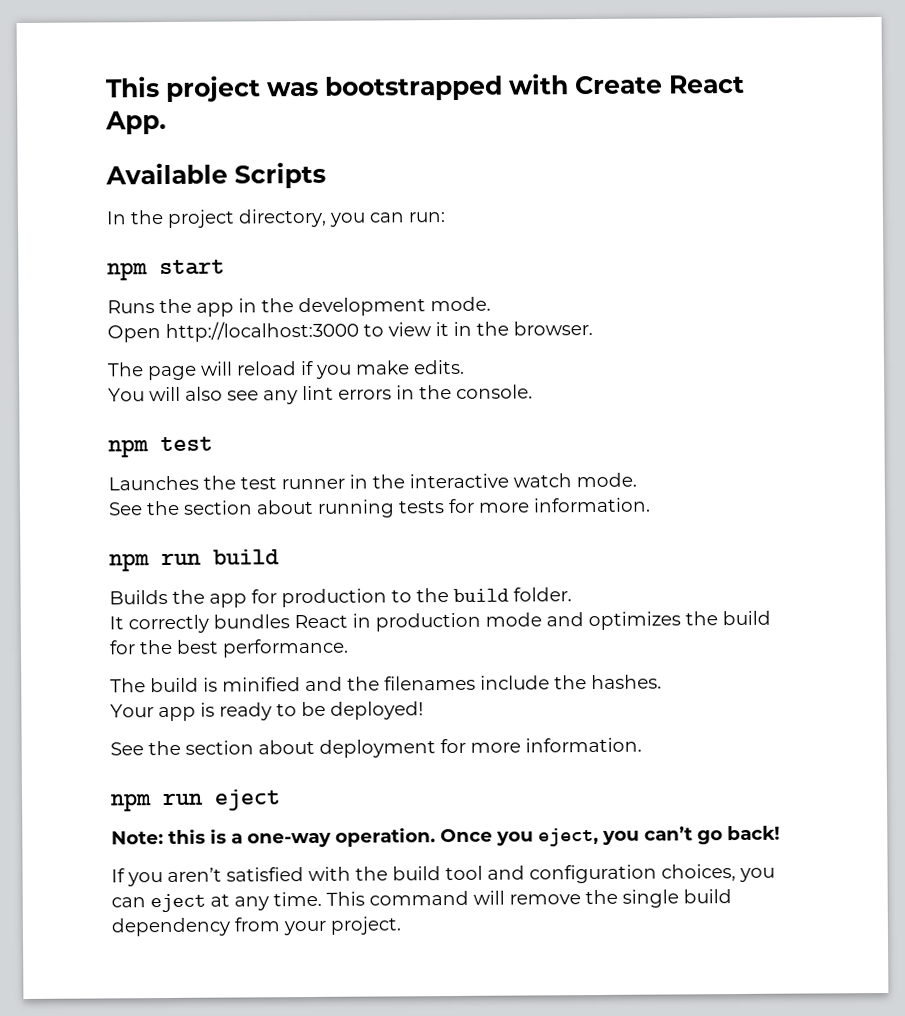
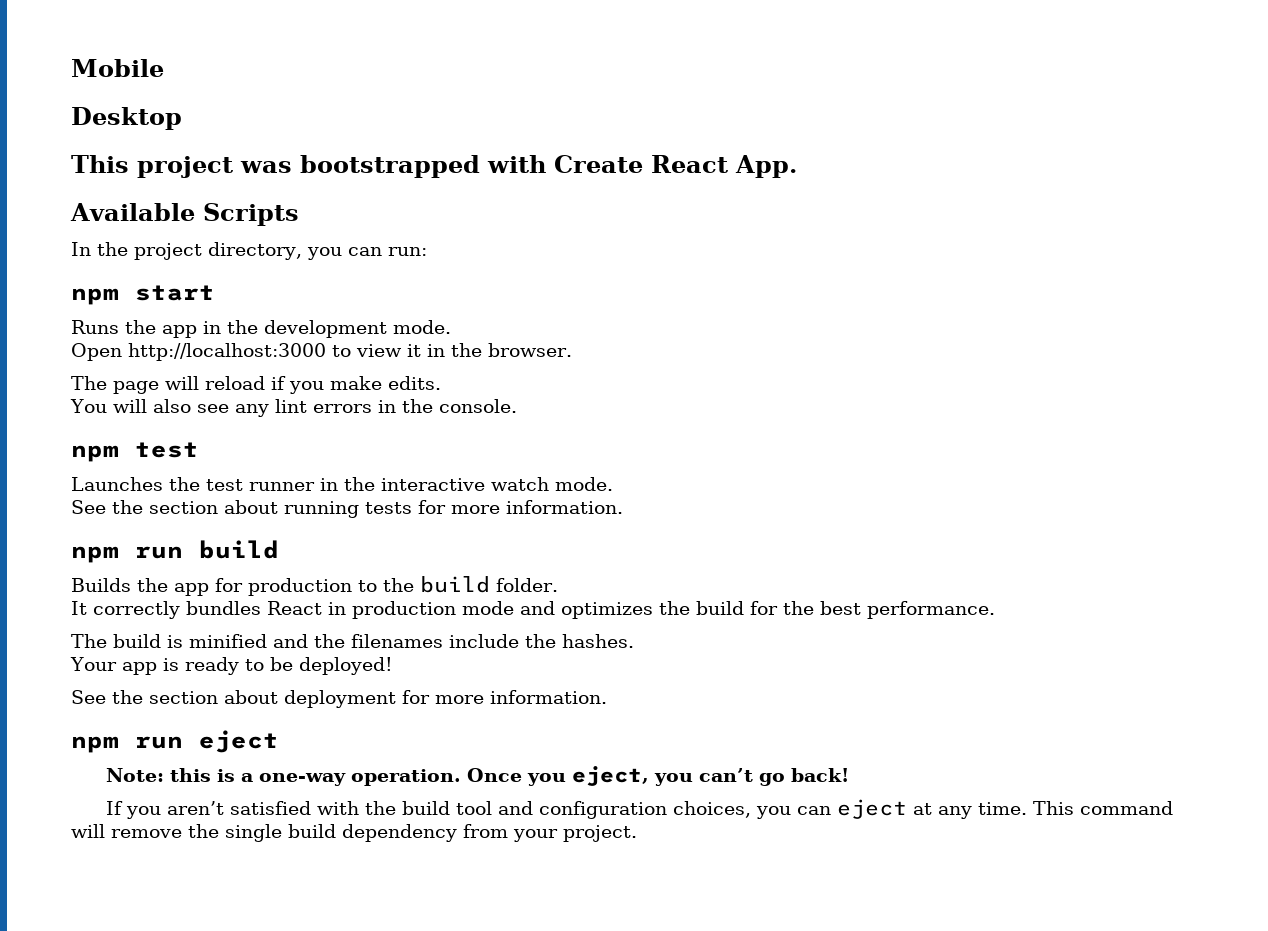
(105, 87) none -> [71,59,164,77] [71,107,182,130] Mobile // Desktop //

